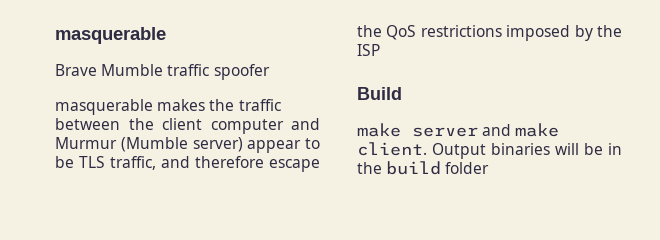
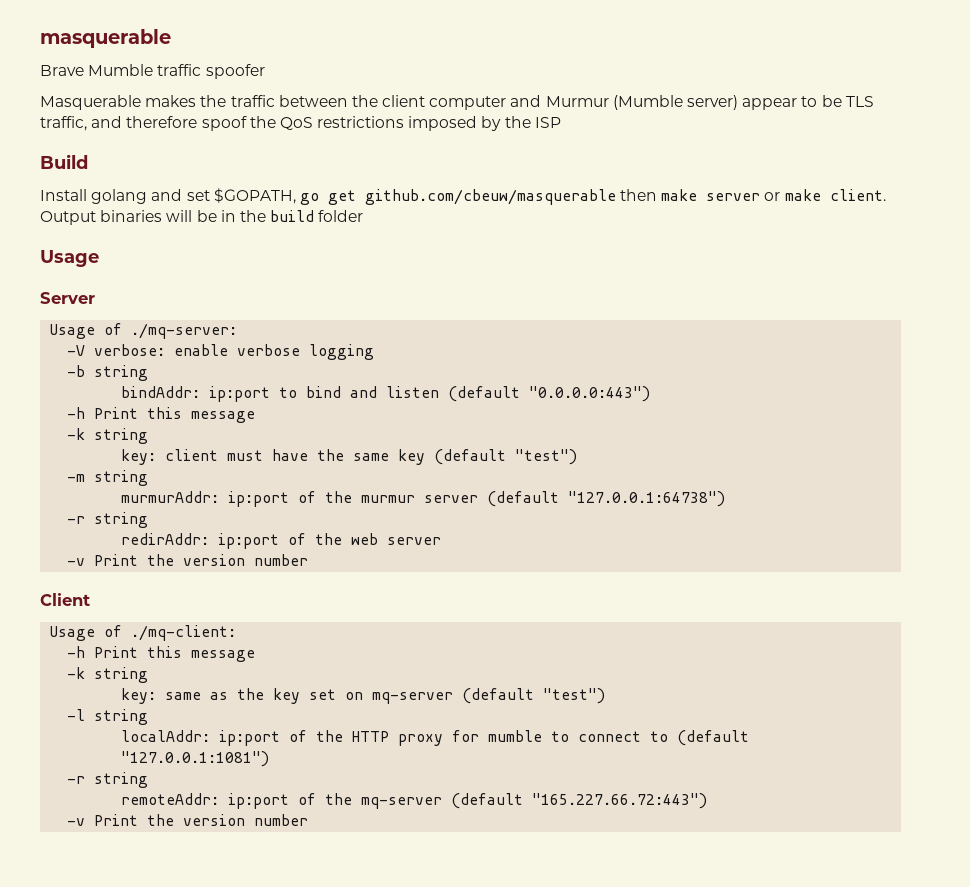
[55,99,153,115] masquerable -> [40,95,141,110] Masquerable
[269,159,320,172] escape -> [201,116,247,131] spoof
(402, 93) none -> [40,188,658,205] Install golang and set $GOPATH, go get github.com/cbeuw/masquerable then
[482,124,512,136] and -> [764,192,781,201] or
(490, 168) none -> [40,250,99,267] [40,292,95,304] [49,323,238,339] [67,344,375,360] [67,365,149,381] [121,386,651,402] [67,407,256,423] [67,428,149,444] [121,449,578,465] [67,470,149,486] [121,491,726,507] [67,512,149,528] [121,533,442,549] [67,554,309,566] [40,593,90,606] [49,625,237,641] [67,646,256,662] [67,667,149,683] [121,688,606,704] [67,709,149,725] [121,730,750,746] [121,751,270,767] [67,772,149,788] [121,793,708,809] [67,814,309,826] // Usage // Server // Usage of ./mq-server: // -V verbose: enable verbose logging // -b string // bindAddr: ip:port to bind and listen (default "0.0.0.0:443") // -h Print this message // -k string // key: client must have the same key (default "test") // -m string // murmurAddr: ip:port of the murmur server (default "127.0.0.1:64738") // -r string // redirAddr: ip:port of the web server // -v Print the version number // Client // Usage of ./mq-client: // -h Print this message // -k string // key: same as the key set on mq-server (default "test") // -l string // localAddr: ip:port of the HTTP proxy for mumble to connect to (default "127.0.0.1:1081") // -r string // remoteAddr: ip:port of the mq-server (default "165.227.66.72:443") // -v Print the version number

